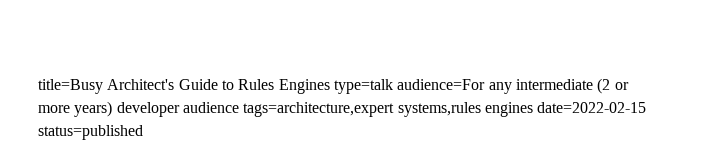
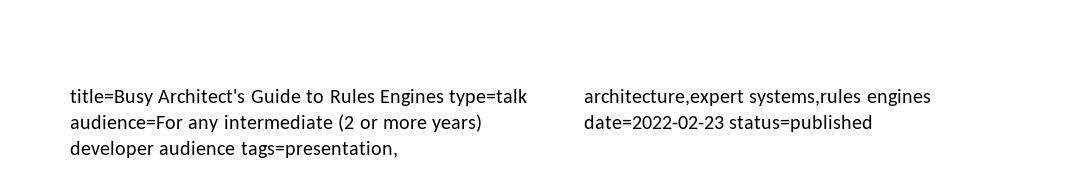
[243,102,395,117] tags=architecture,expert -> [240,141,398,158] [584,89,744,106] tags=presentation, architecture,expert
[537,102,647,113] date=2022-02-15 -> [584,115,724,129] date=2022-02-23

